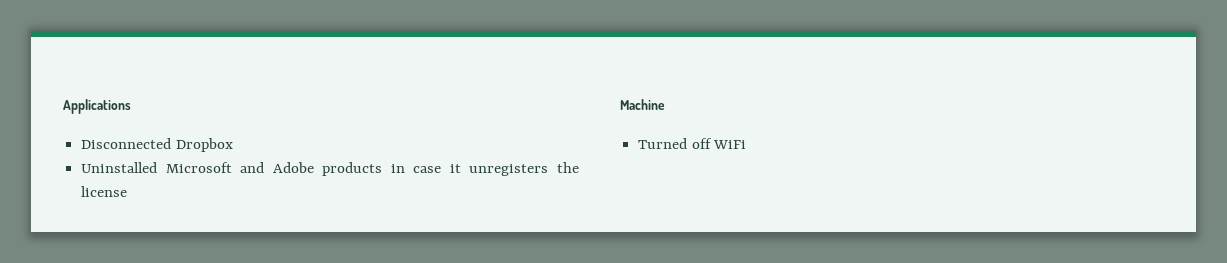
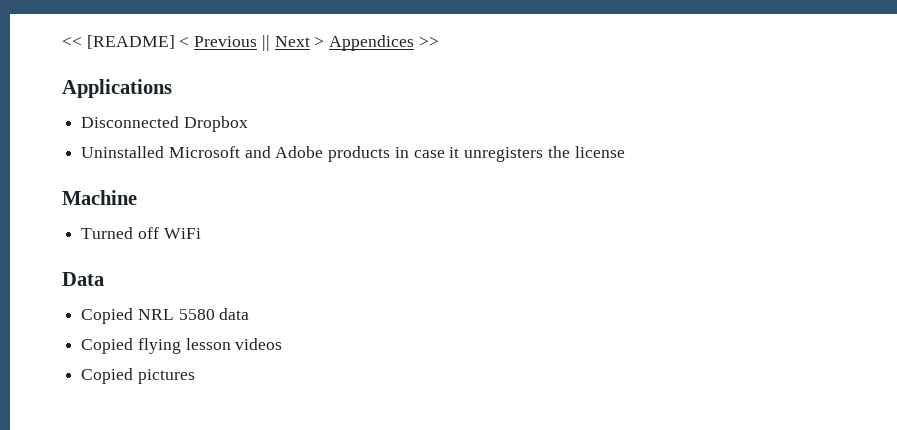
(63, 106) none -> [62,35,439,51] << [README] < Previous || Next > Appendices >> //
(747, 144) none -> [62,272,104,286] [81,308,250,324] [81,338,283,354] [81,368,195,384] // Data // Copied NRL 5580 data // Copied flying lesson videos // Copied pictures

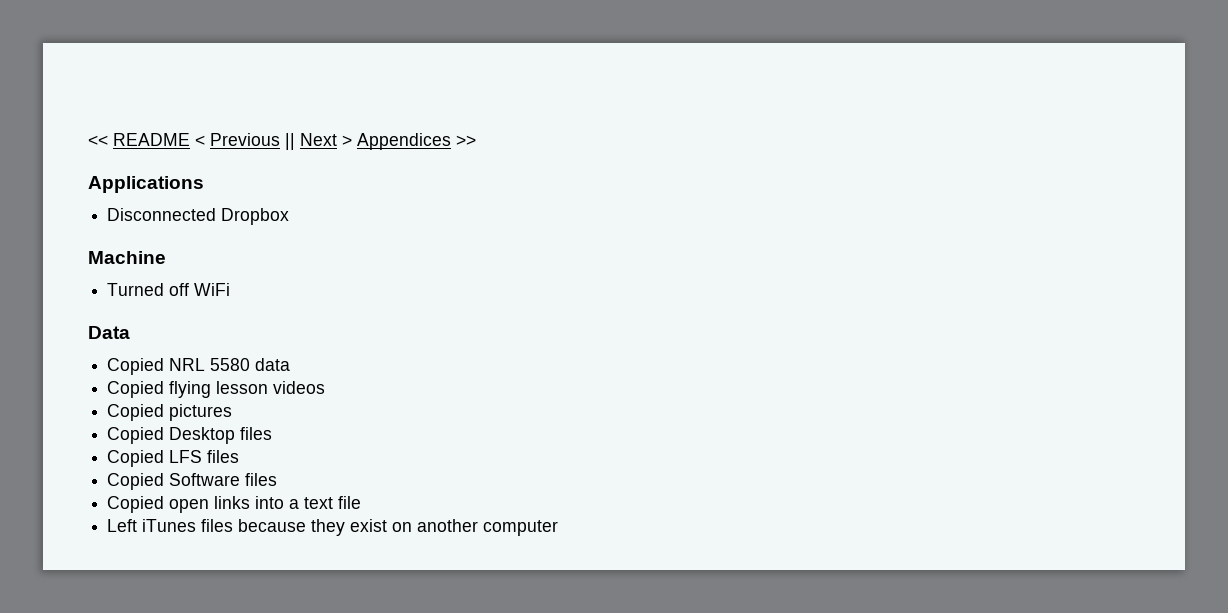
[86,35,175,49] [README] -> [113,133,190,146] README
[81,146,625,162] // Uninstalled Microsoft and Adobe products in case it unregisters the license -> (290, 216) none
(195, 376) none -> [107,427,273,444] [107,450,240,467] [107,473,278,490] [107,496,362,513] [107,519,559,536] // Copied Desktop files // Copied LFS files // Copied Software files // Copied open links into a text file // Left iTunes files because they exist on another computer

